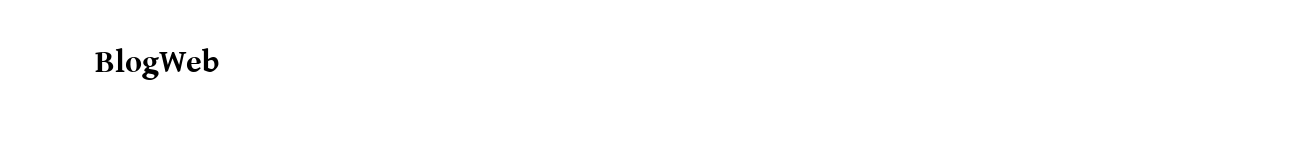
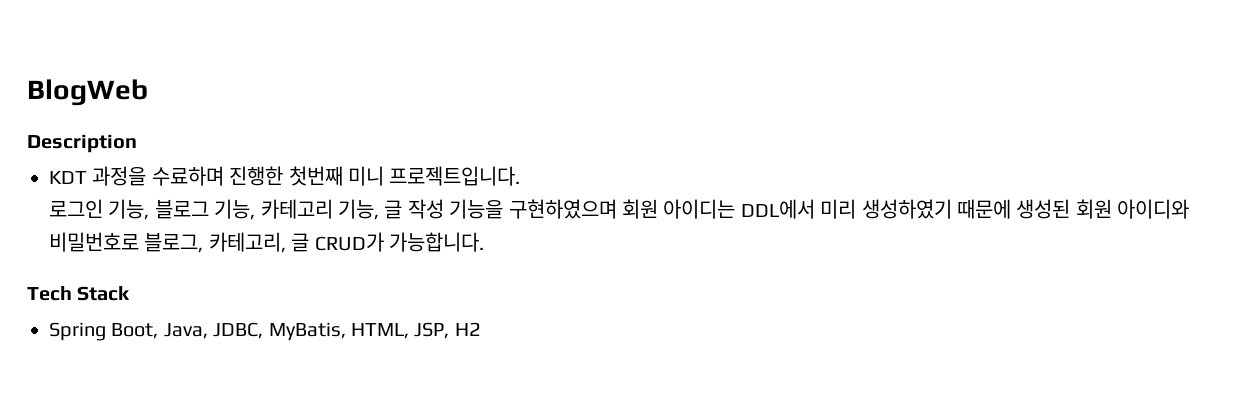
(220, 64) none -> [27,134,137,153] [49,166,521,186] [49,199,1190,220] [49,232,485,253] [27,286,131,301] [49,322,481,341] // Description // KDT 과정을 수료하며 진행한 첫번째 미니 프로젝트입니다. // 로그인 기능, 블로그 기능, 카테고리 기능, 글 작성 기능을 구현하였으며 회원 아이디는 DDL에서 미리 생성하였기 때문에 생성된 회원 아이디와 비밀번호로 블로그, 카테고리, 글 CRUD가 가능합니다. // Tech Stack // Spring Boot, Java, JDBC, MyBatis, HTML, JSP, H2

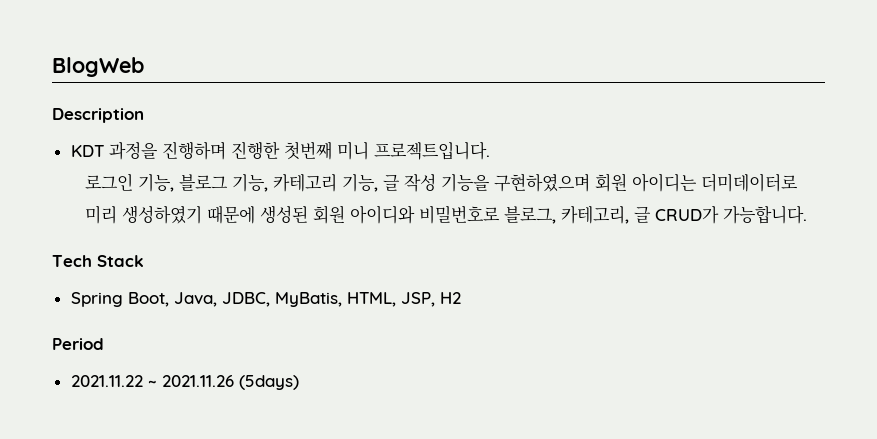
[151,166,224,186] 수료하며 -> [161,141,226,160] 진행하며
[740,199,815,219] DDL에서 -> [700,173,798,192] 더미데이터로
(481, 329) none -> [52,338,104,350] [70,375,299,390] // Period // 2021.11.22 ~ 2021.11.26 (5days)

